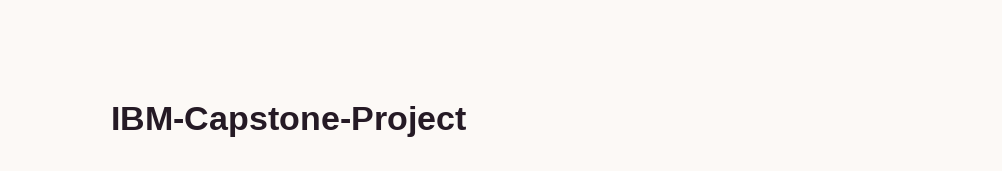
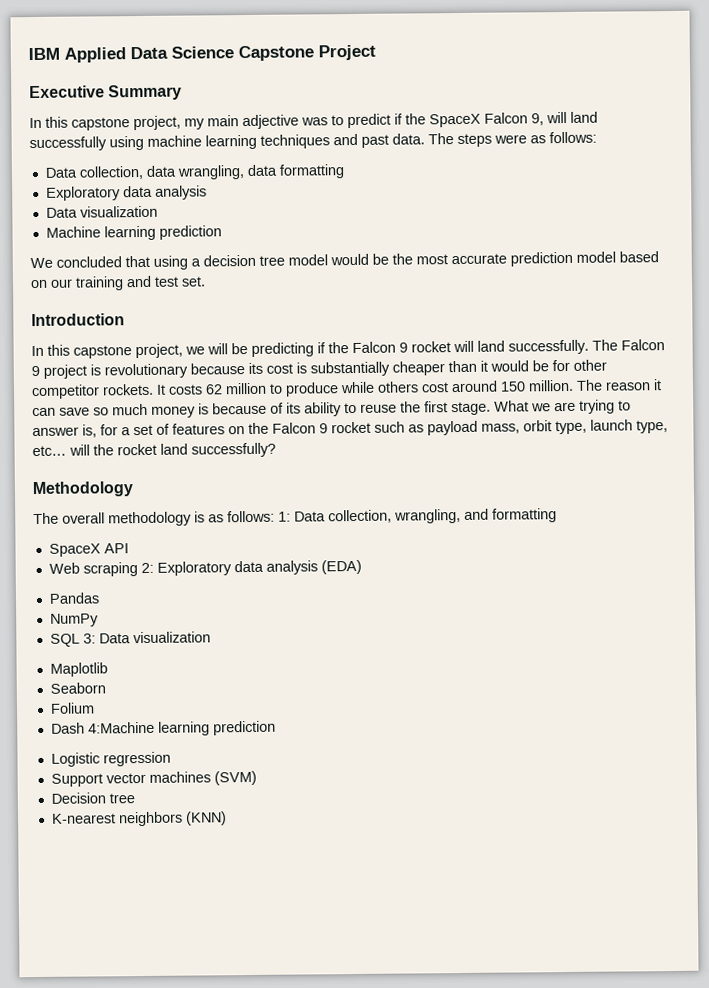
[111,106,466,137] IBM-Capstone-Project -> [28,44,376,63] [29,84,183,101] [29,111,598,131] [29,131,597,152] [44,164,345,180] [45,185,207,201] [45,205,158,218] [45,225,222,241] [30,251,659,270] [30,275,206,291] [31,313,125,327] [31,339,665,359] [31,359,607,379] [31,379,662,400] [32,399,631,418] [32,419,668,438] [32,442,276,458] [32,481,134,498] [33,508,557,527] [48,543,129,557] [48,559,362,577] [48,592,100,604] [49,613,99,627] [49,631,211,647] [49,662,108,677] [49,682,106,694] [49,702,95,714] [50,720,276,736] [50,751,171,767] [50,770,257,787] [50,792,135,804] [51,811,227,827] IBM Applied Data Science Capstone Project // Executive Summary // In this capstone project, my main adjective was to predict if the SpaceX Falcon 9, will land successfully using machine learning techniques and past data. The steps were as follows: // Data collection, data wrangling, data formatting // Exploratory data analysis // Data visualization // Machine learning prediction // We concluded that using a decision tree model would be the most accurate prediction model based on our training and test set. // Introduction // In this capstone project, we will be predicting if the Falcon 9 rocket will land successfully. The Falcon 9 project is revolutionary because its cost is substantially cheaper than it would be for other competitor rockets. It costs 62 million to produce while others cost around 150 million. The reason it can save so much money is because of its ability to reuse the first stage. What we are trying to answer is, for a set of features on the Falcon 9 rocket such as payload mass, orbit type, launch type, etc… will the rocket land successfully? // Methodology // The overall methodology is as follows: 1: Data collection, wrangling, and formatting // SpaceX API // Web scraping 2: Exploratory data analysis (EDA) // Pandas // NumPy // SQL 3: Data visualization // Maplotlib // Seaborn // Folium // Dash 4:Machine learning prediction // Logistic regression // Support vector machines (SVM) // Decision tree // K-nearest neighbors (KNN)

